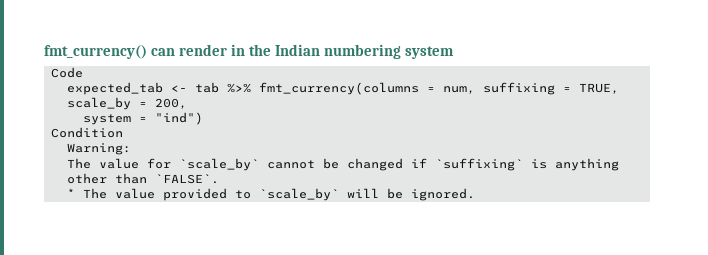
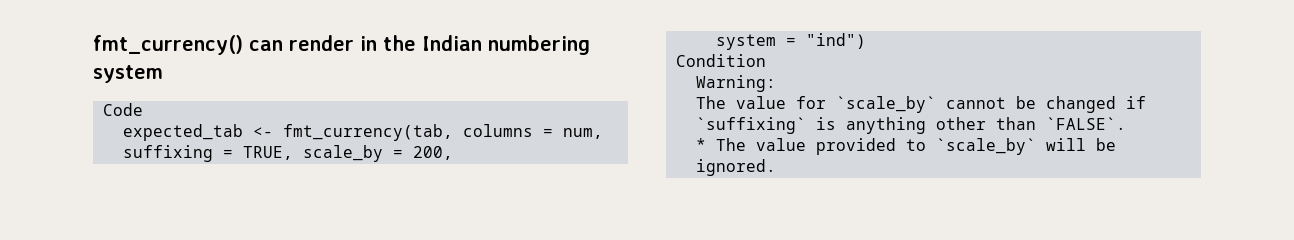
[195,82,420,95] tab %>% fmt_currency(columns -> [283,124,534,141] fmt_currency(tab, columns

